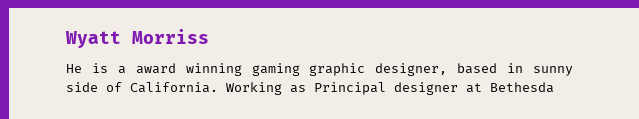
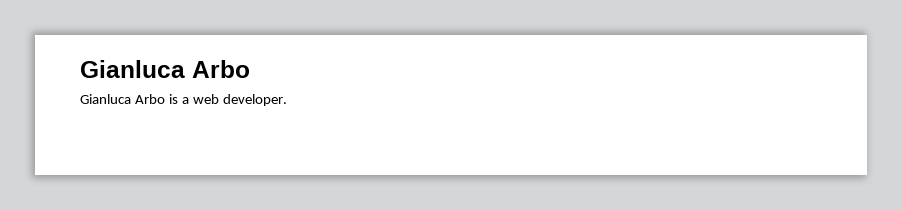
[65,29,209,48] [66,63,573,76] [66,82,554,95] Wyatt Morriss // He is a award winning gaming graphic designer, based in sunny side of California. Working as Principal designer at Bethesda -> [80,60,250,78] [80,94,287,106] Gianluca Arbo // Gianluca Arbo is a web developer.

